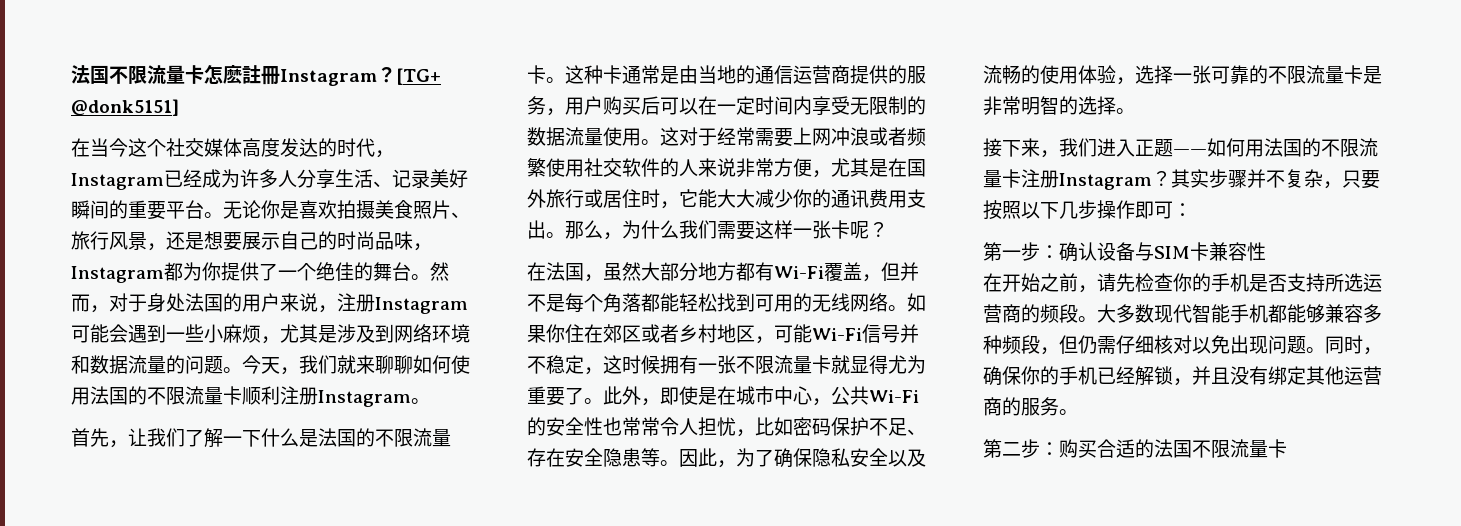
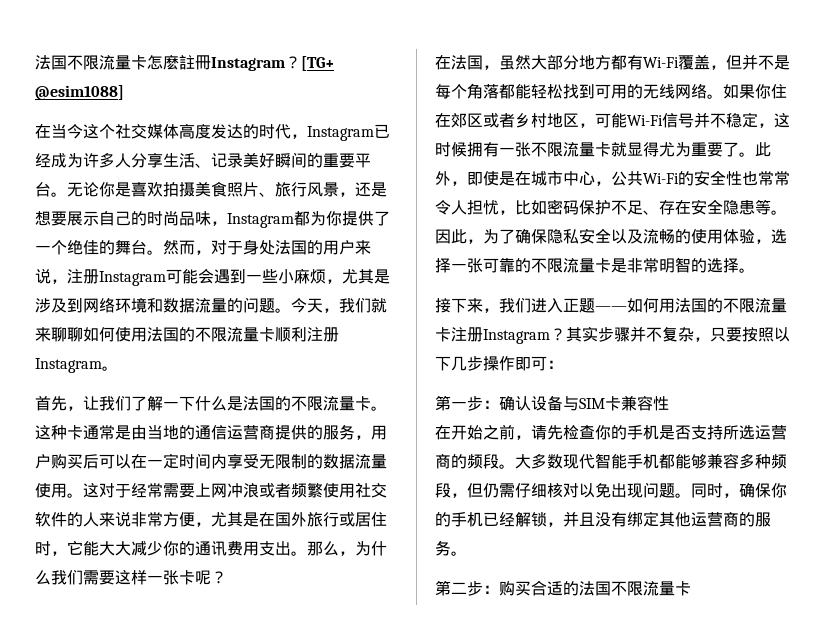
[71,99,179,116] @donk5151] -> [35,85,124,100] @esim1088]

